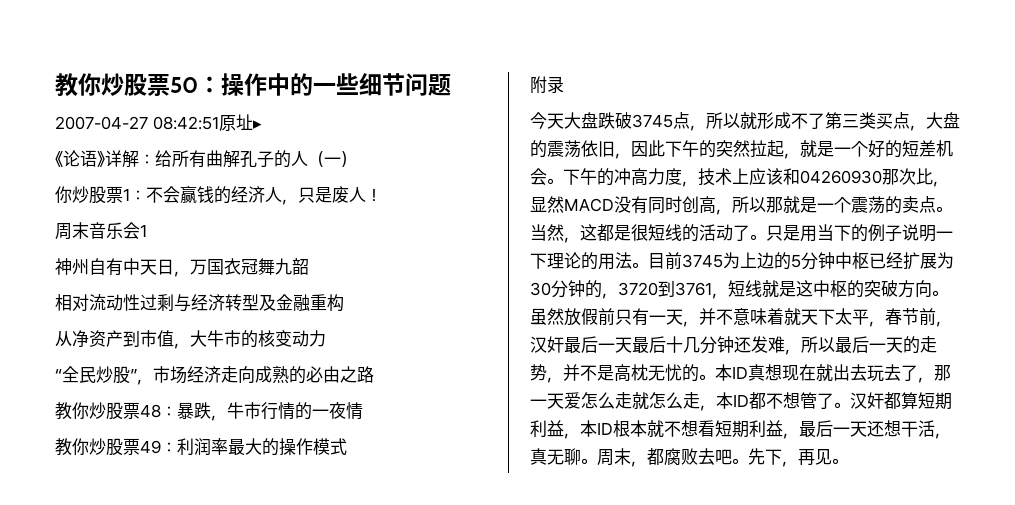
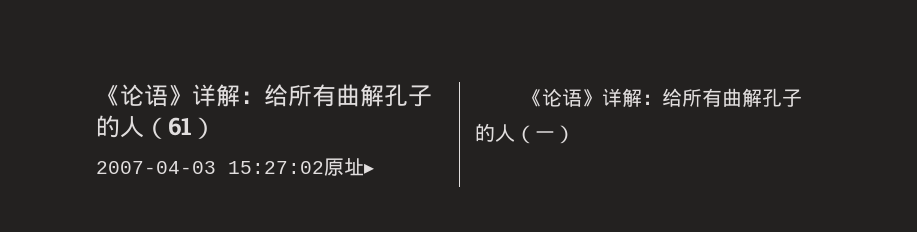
[55,73,451,97] [55,116,219,130] 教你炒股票50：操作中的一些细节问题 // 2007-04-27 08:42:51 -> [96,84,432,107] [96,115,216,139] [96,161,324,174] 《论语》详解：给所有曲解孔子的人（61） // 2007-04-03 15:27:02
[55,186,382,205] [55,222,147,240] [55,258,309,277] [55,294,344,312] [55,330,326,349] [55,366,374,385] [55,402,363,421] [55,438,347,456] [530,76,564,94] [530,112,960,131] [530,140,953,159] [530,168,949,187] [530,196,952,215] [530,224,953,243] [530,252,954,270] [530,280,948,299] [530,308,952,327] [530,336,937,355] [530,364,951,383] [530,392,952,411] [530,420,951,439] [530,448,848,467] // 你炒股票1：不会赢钱的经济人，只是废人！ // 周末音乐会1 // 神州自有中天日，万国衣冠舞九韶 // 相对流动性过剩与经济转型及金融重构 // 从净资产到市值，大牛市的核变动力 // “全民炒股”，市场经济走向成熟的必由之路 // 教你炒股票48：暴跌，牛市行情的一夜情 // 教你炒股票49：利润率最大的操作模式 // 附录 // 今天大盘跌破3745点，所以就形成不了第三类买点，大盘的震荡依旧，因此下午的突然拉起，就是一个好的短差机会。下午的冲高力度，技术上应该和04260930那次比，显然MACD没有同时创高，所以那就是一个震荡的卖点。当然，这都是很短线的活动了。只是用当下的例子说明一下理论的用法。目前3745为上边的5分钟中枢已经扩展为30分钟的，3720到3761，短线就是这中枢的突破方向。虽然放假前只有一天，并不意味着就天下太平，春节前，汉奸最后一天最后十几分钟还发难，所以最后一天的走势，并不是高枕无忧的。本ID真想现在就出去玩去了，那一天爱怎么走就怎么走，本ID都不想管了。汉奸都算短期利益，本ID根本就不想看短期利益，最后一天还想干活，真无聊。周末，都腐败去吧。先下，再见。 -> (575, 134) none

